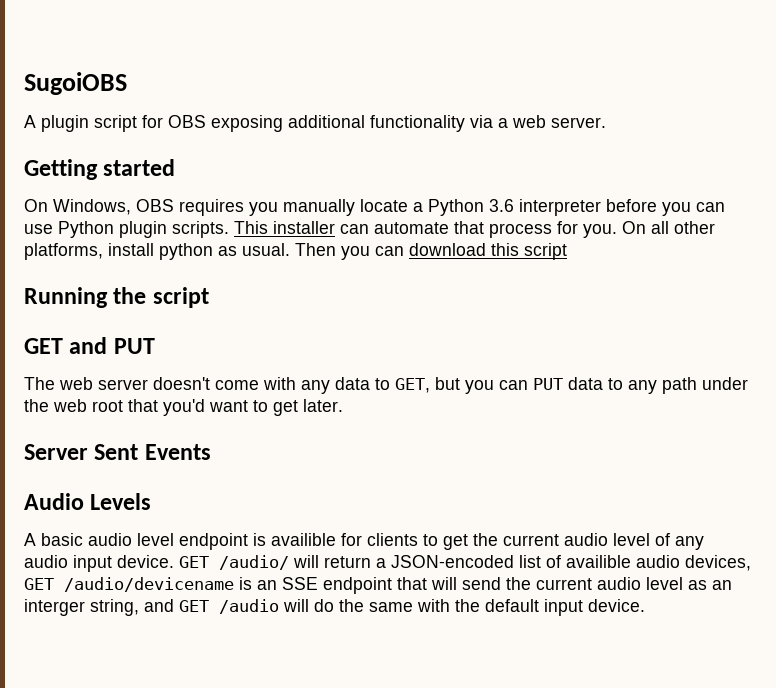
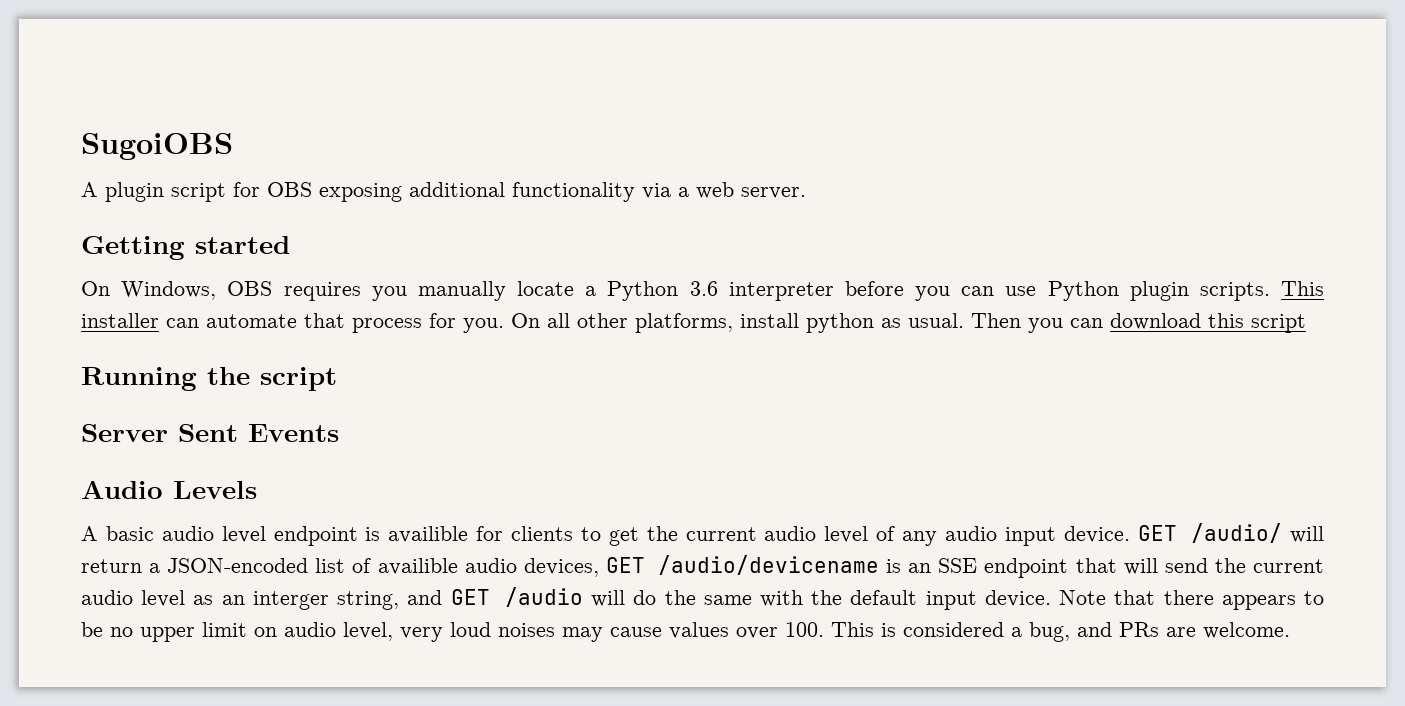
[24,337,155,354] [24,377,748,394] [24,399,343,416] // GET and PUT // The web server doesn't come with any data to GET, but you can PUT data to any path under the web root that you'd want to get later. -> (337, 379) none
(645, 605) none -> [1059,590,1324,610] [81,622,1290,642] Note that there appears to be no upper limit on audio level, very loud noises may cause values over 100. This is considered a bug, and PRs are welcome.

